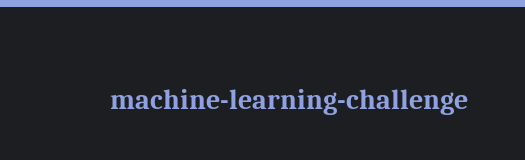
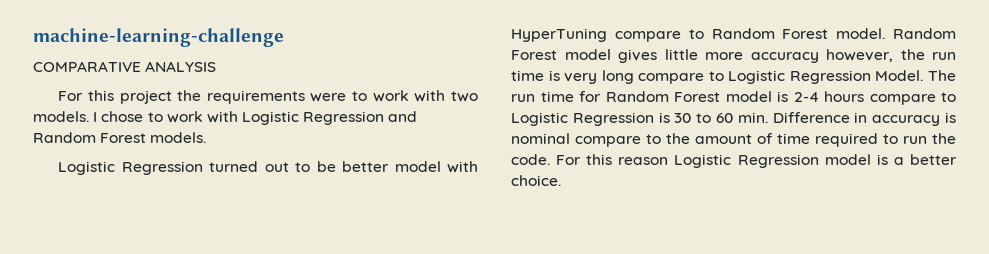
(468, 102) none -> [33,61,217,72] [58,90,478,104] [33,111,418,125] [33,132,207,143] [58,161,478,175] [511,28,956,42] [511,49,956,63] [511,70,956,84] [511,91,956,105] [511,112,957,126] [511,133,956,147] [511,154,957,168] [511,175,561,186] // COMPARATIVE ANALYSIS // For this project the requirements were to work with two models. I chose to work with Logistic Regression and Random Forest models. // Logistic Regression turned out to be better model with HyperTuning compare to Random Forest model. Random Forest model gives little more accuracy however, the run time is very long compare to Logistic Regression Model. The run time for Random Forest model is 2-4 hours compare to Logistic Regression is 30 to 60 min. Difference in accuracy is nominal compare to the amount of time required to run the code. For this reason Logistic Regression model is a better choice.

